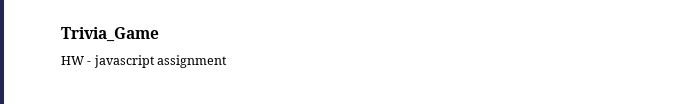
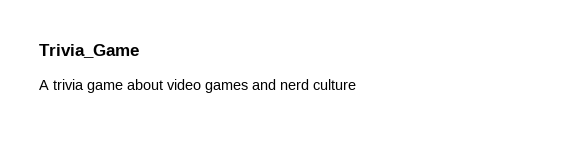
[61,55,228,68] HW - javascript assignment -> [39,79,356,93] A trivia game about video games and nerd culture

